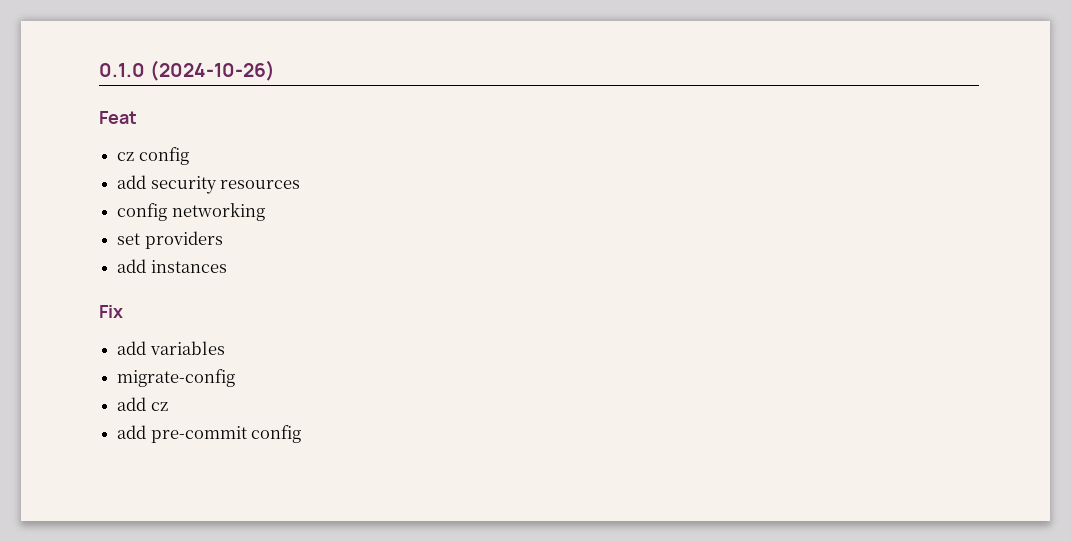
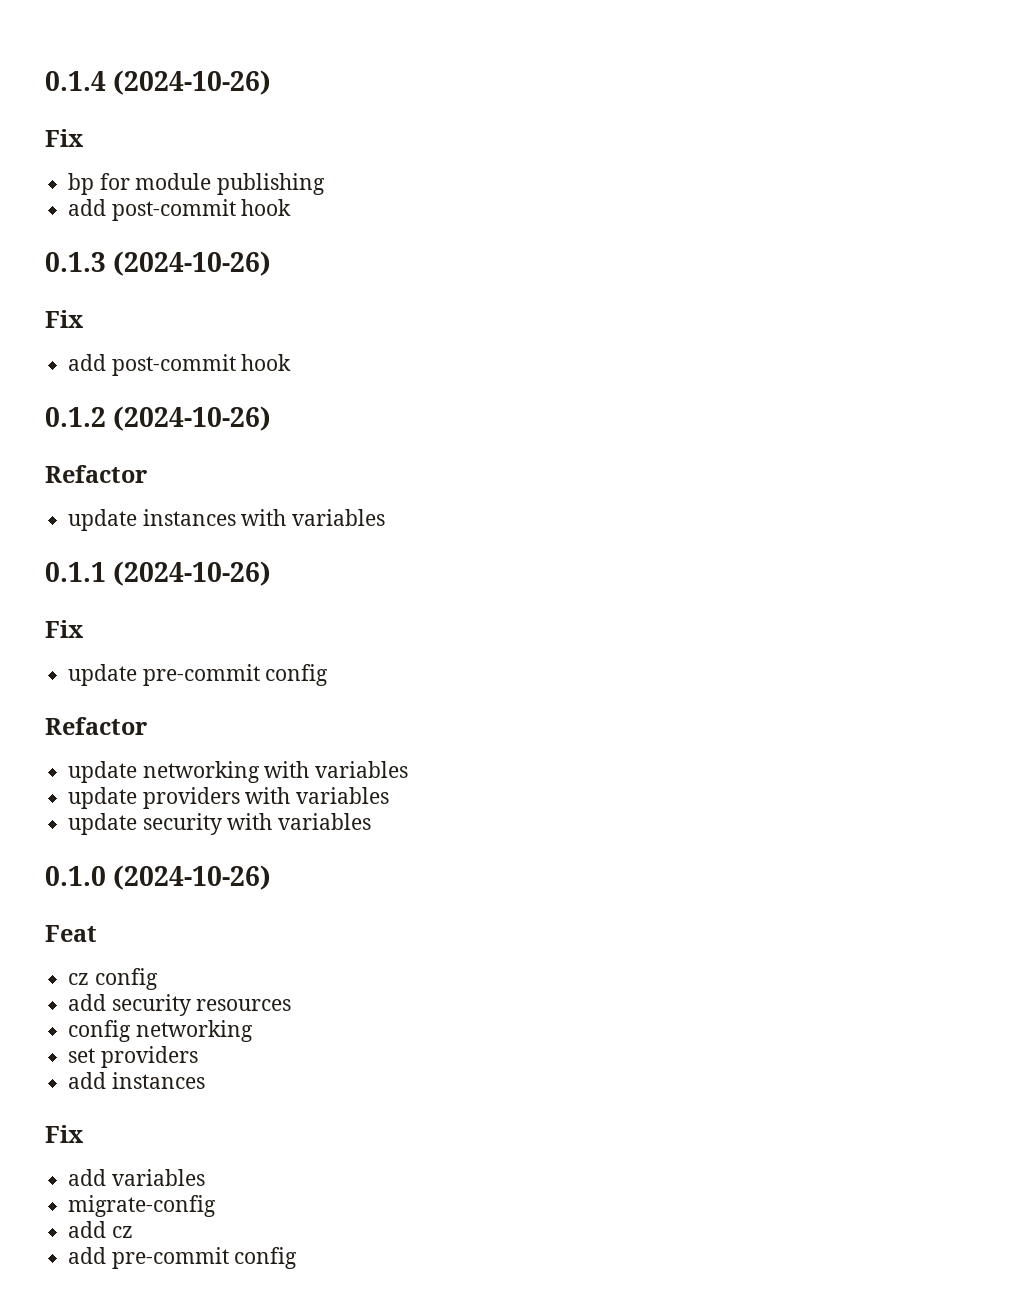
(99, 70) none -> [45,70,272,95] [45,129,84,147] [68,173,326,195] [68,199,292,221] [45,251,272,276] [45,310,84,328] [68,354,292,376] [45,406,272,431] [45,465,147,483] [68,509,386,531] [45,561,272,586] [45,620,84,638] [68,664,329,686] [45,717,147,735] [68,761,409,783] [68,787,390,809] [68,813,372,835] 0.1.4 (2024-10-26) // Fix // bp for module publishing // add post-commit hook // 0.1.3 (2024-10-26) // Fix // add post-commit hook // 0.1.2 (2024-10-26) // Refactor // update instances with variables // 0.1.1 (2024-10-26) // Fix // update pre-commit config // Refactor // update networking with variables // update providers with variables // update security with variables //

